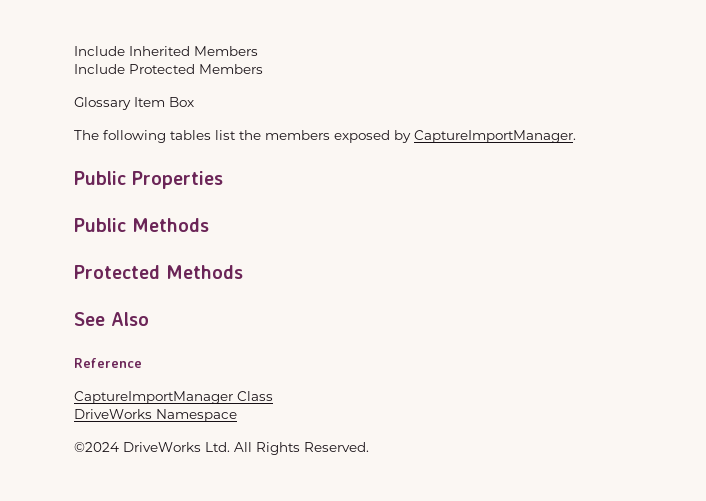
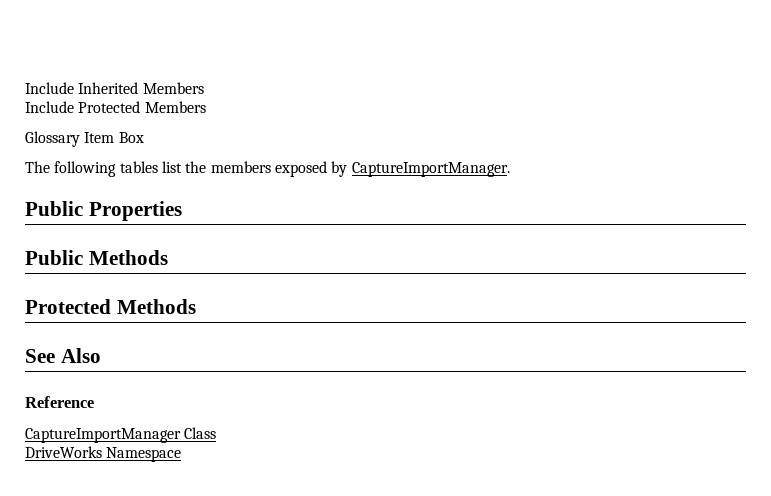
[74,442,369,455] // ©2024 DriveWorks Ltd. All Rights Reserved. -> (182, 454) none

